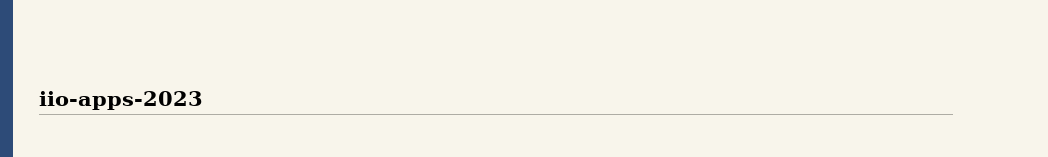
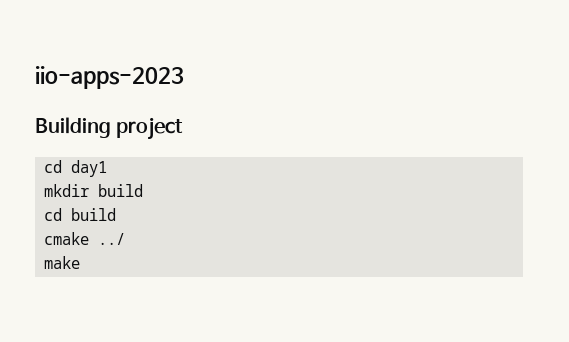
(203, 100) none -> [35,117,184,140] [44,160,108,177] [44,184,144,197] [44,208,117,221] [44,232,126,245] [44,256,81,269] // Building project // cd day1 // mkdir build // cd build // cmake ../ // make

